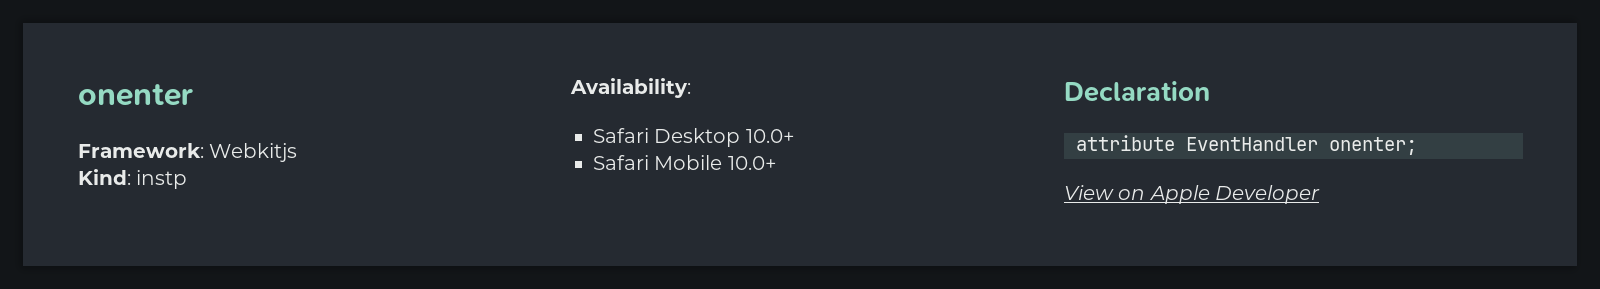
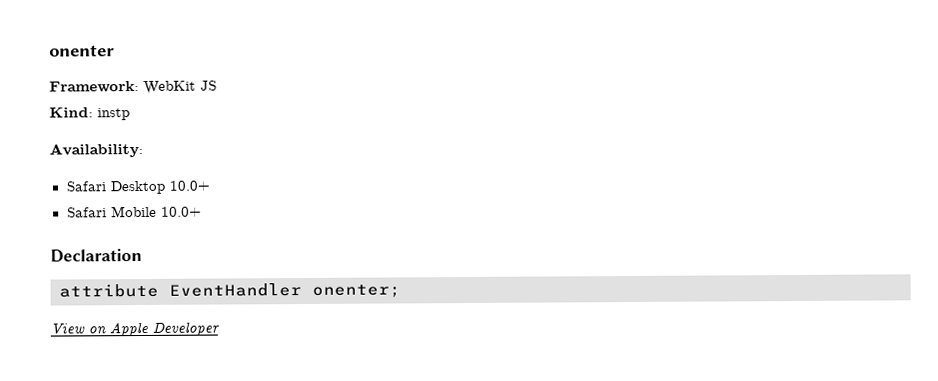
[209,143,298,162] Webkitjs -> [143,80,217,94] WebKit JS

